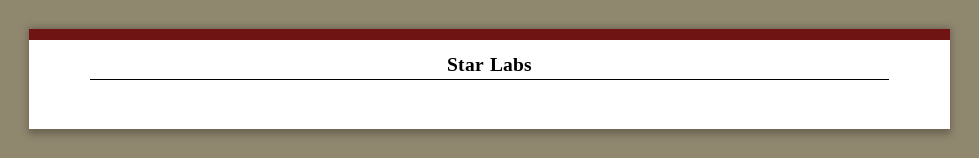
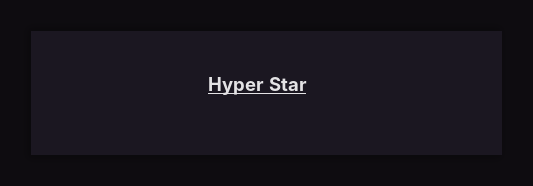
[447,58,532,71] Star Labs -> [207,77,307,95] Hyper Star

